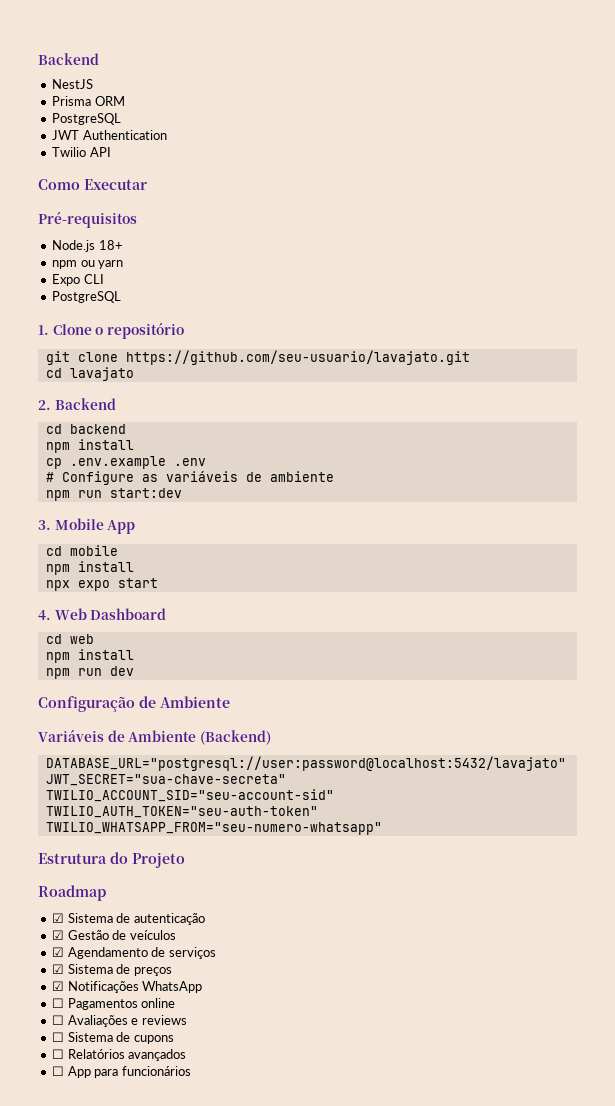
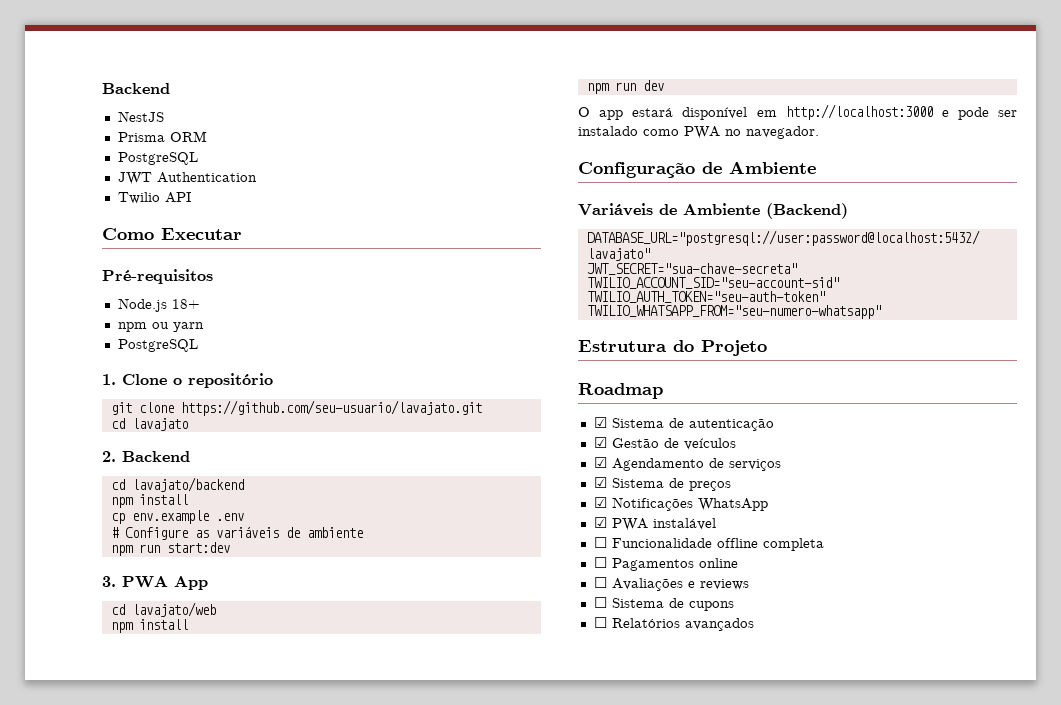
[52,274,104,286] // Expo CLI -> (204, 327) none
[69,424,126,434] backend -> [131,477,244,492] lavajato/backend
[69,456,166,469] .env.example -> [131,510,209,524] env.example
[54,518,104,530] Mobile -> [122,576,168,588] PWA
[69,545,118,556] [45,561,134,575] [45,578,158,591] [38,608,167,620] [45,634,94,644] mobile // npm install // npx expo start // 4. Web Dashboard // cd web -> [131,602,216,617] lavajato/web
(134, 671) none -> [578,104,1017,120] [578,126,819,139] // O app estará disponível em http://localhost:3000 e pode ser instalado como PWA no navegador.
(203, 987) none -> [593,517,716,531] [593,537,824,551] // ☑ PWA instalável // ☐ Funcionalidade offline completa
[52,1066,191,1078] // ☐ App para funcionários -> (754, 624) none

